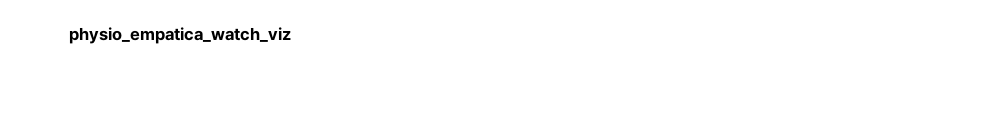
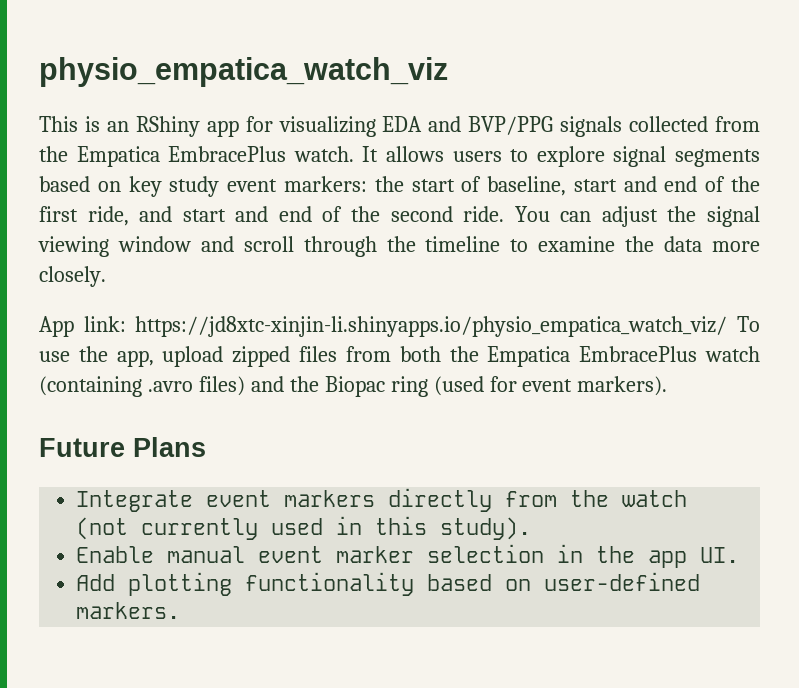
(291, 35) none -> [39,116,760,137] [39,146,761,167] [39,176,761,197] [39,206,760,227] [38,236,760,257] [39,266,106,287] [39,316,760,337] [39,346,761,367] [39,376,668,397] [39,437,206,457] [76,488,688,512] [76,516,532,540] [76,544,740,568] [76,572,701,596] [76,602,181,619] // This is an RShiny app for visualizing EDA and BVP/PPG signals collected from the Empatica EmbracePlus watch. It allows users to explore signal segments based on key study event markers: the start of baseline, start and end of the first ride, and start and end of the second ride. You can adjust the signal viewing window and scroll through the timeline to examine the data more closely. // App link: https://jd8xtc-xinjin-li.shinyapps.io/physio_empatica_watch_viz/ To use the app, upload zipped files from both the Empatica EmbracePlus watch (containing .avro files) and the Biopac ring (used for event markers). // Future Plans // Integrate event markers directly from the watch (not currently used in this study). // Enable manual event marker selection in the app UI. // Add plotting functionality based on user-defined markers.

